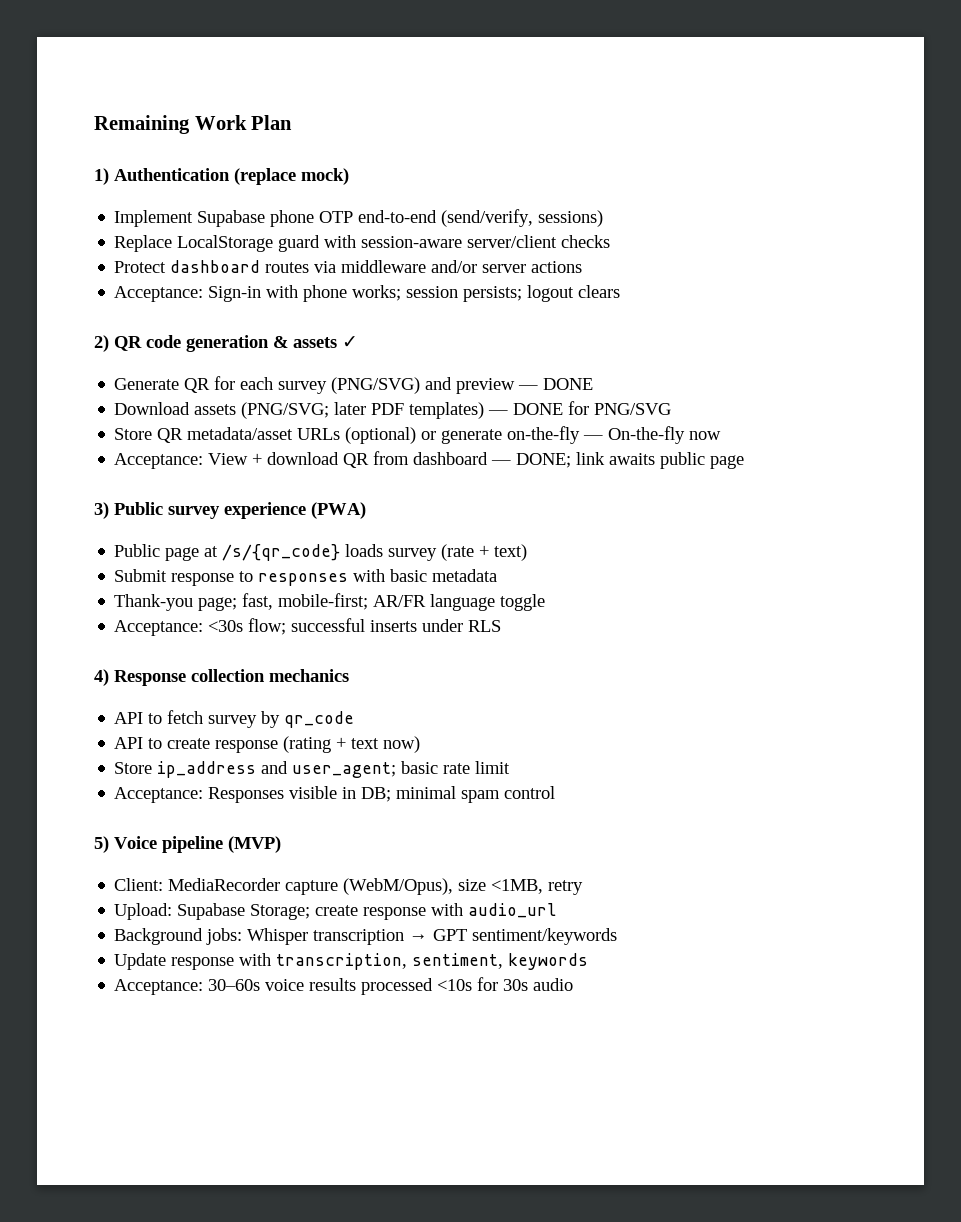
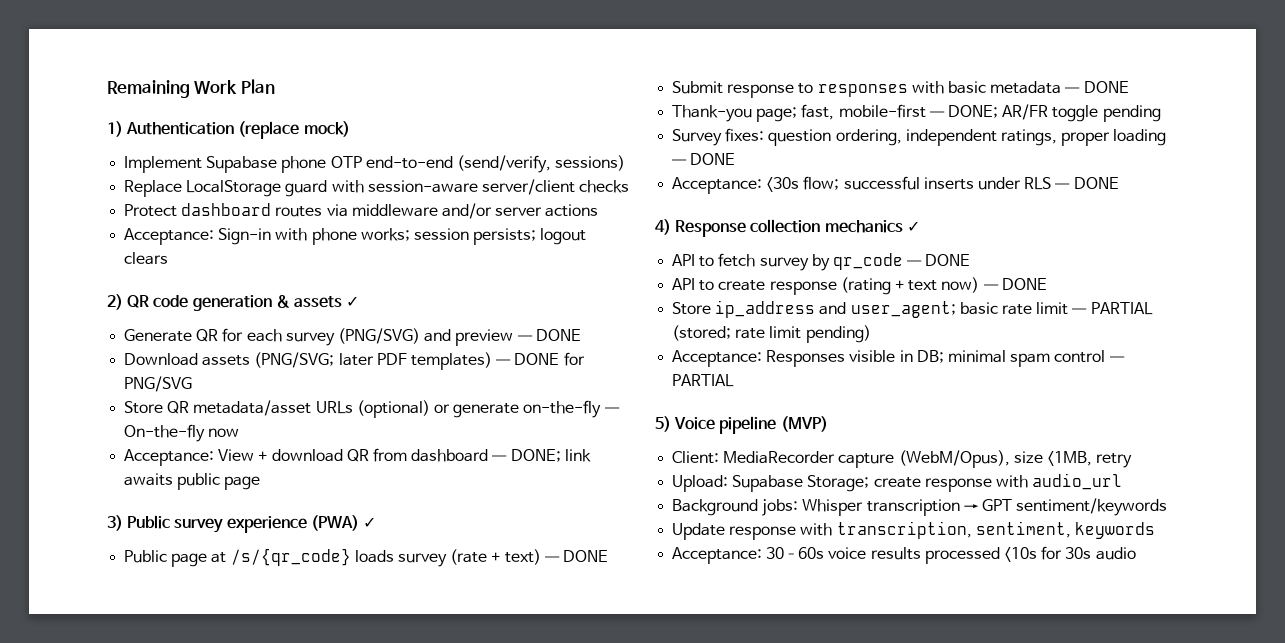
(366, 510) none -> [362,517,376,528] ✓
(528, 552) none -> [544,550,608,562] — DONE
(498, 575) none -> [1065,81,1129,93] — DONE
[278,593,546,611] mobile-first; AR/FR language toggle -> [838,104,1161,122] [672,128,1167,146] [672,153,736,165] mobile-first — DONE; AR/FR toggle pending // Survey fixes: question ordering, independent ratings, proper loading — DONE
(502, 626) none -> [1055,177,1119,189] — DONE
(349, 675) none -> [906,221,920,232] ✓
(355, 719) none -> [907,254,971,266] — DONE
(421, 744) none -> [983,278,1047,290] — DONE
(511, 767) none -> [1072,302,1153,315] [672,325,871,343] — PARTIAL (stored; rate limit pending)
(556, 792) none -> [1109,356,1125,362] [672,374,735,387] — PARTIAL

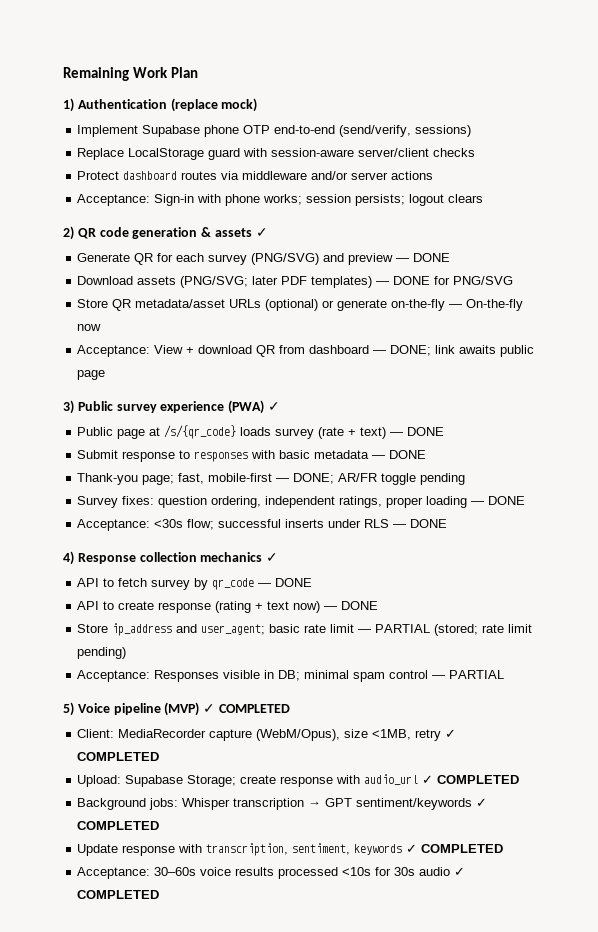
(828, 424) none -> [203,704,290,713] ✓ COMPLETED
(1133, 460) none -> [445,729,457,738] [77,752,160,761] ✓ COMPLETED
(1123, 481) none -> [422,775,520,784] ✓ COMPLETED
(1168, 507) none -> [476,798,488,807] [77,821,160,830] ✓ COMPLETED
(1155, 530) none -> [406,844,504,853] ✓ COMPLETED
(1136, 553) none -> [454,867,466,876] [77,890,160,899] ✓ COMPLETED

